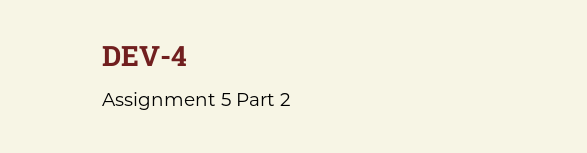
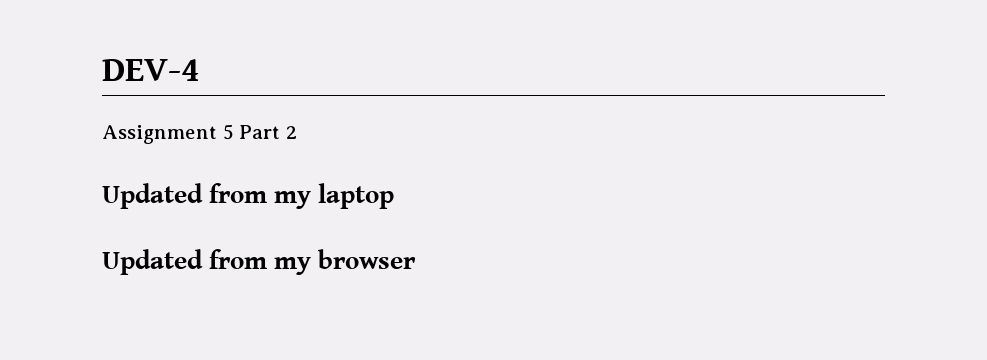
(291, 99) none -> [102,183,395,209] [102,249,417,275] // Updated from my laptop // Updated from my browser

